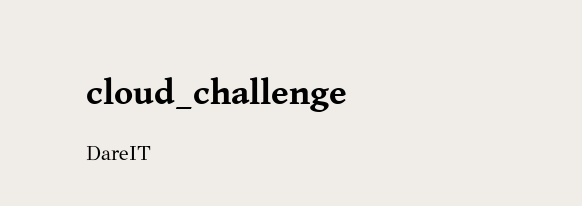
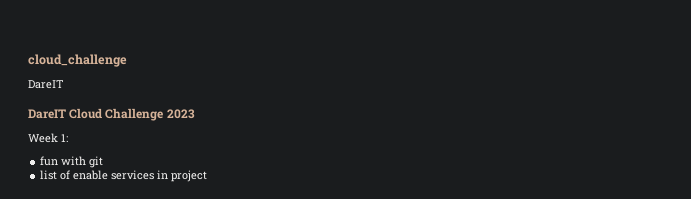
(151, 153) none -> [28,108,195,121] [28,133,68,143] [40,156,104,168] [40,170,208,182] // DareIT Cloud Challenge 2023 // Week 1: // fun with git // list of enable services in project

